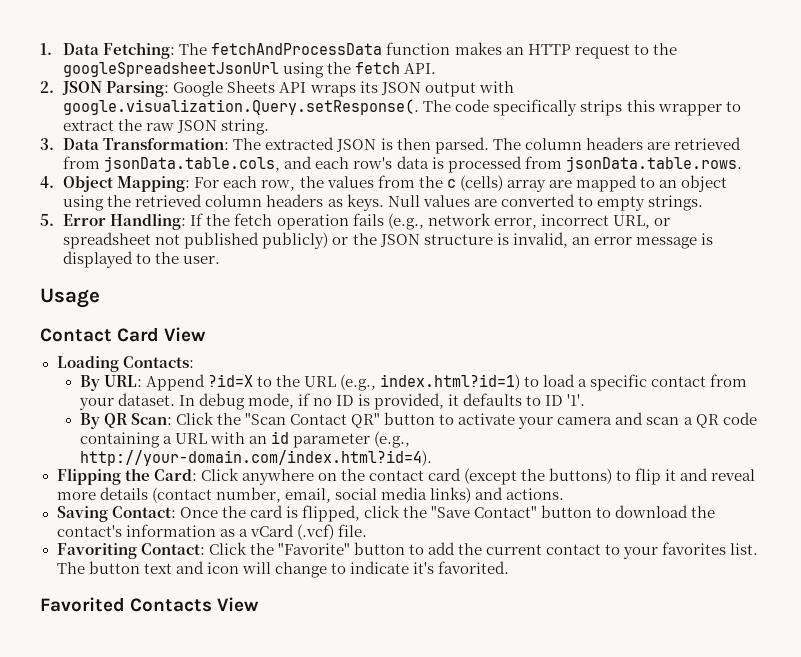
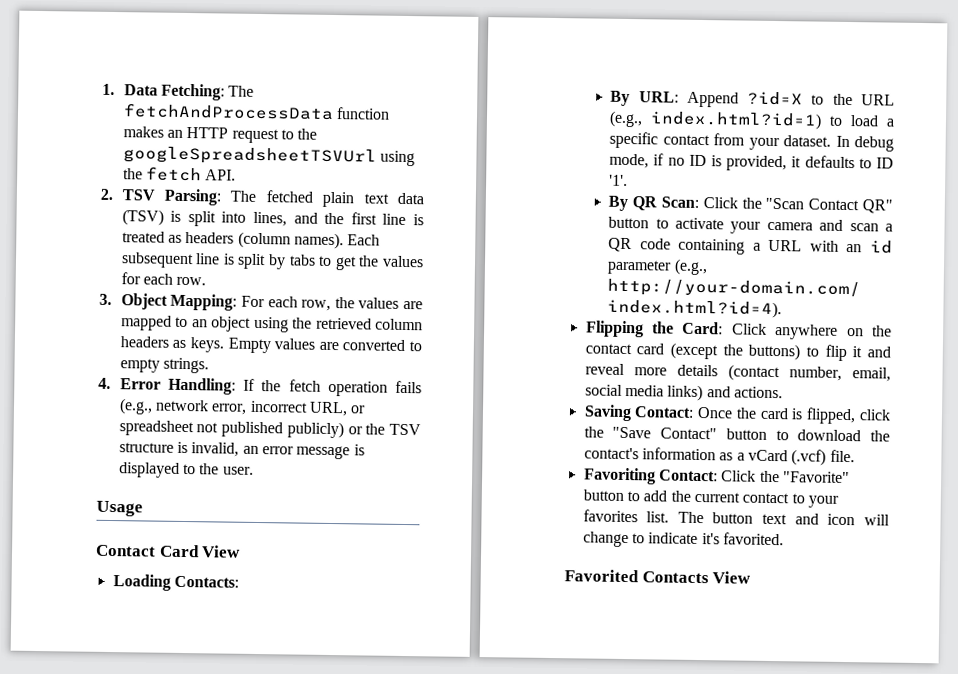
[63,62,280,77] googleSpreadsheetJsonUrl -> [122,146,377,166] googleSpreadsheetTSVUrl
[62,81,514,97] [63,99,741,116] [63,119,270,135] [40,137,741,154] [63,156,742,173] [40,176,54,188] JSON Parsing: Google Sheets API wraps its JSON output with google.visualization.Query.setResponse(. The code specifically strips this wrapper to extract the raw JSON string. // 3. Data Transformation: The extracted JSON is then parsed. The column headers are retrieved from jsonData.table.cols, and each row's data is processed from jsonData.table.rows. // 4. -> [121,188,424,208] [121,209,424,227] [121,231,381,250] [120,252,424,271] [120,272,207,286] [99,293,112,305] TSV Parsing: The fetched plain text data (TSV) is split into lines, and the first line is treated as headers (column names). Each subsequent line is split by tabs to get the values for each row. // 3.
[377,175,546,192] from the c (cells) array -> (400, 303) none
[387,195,420,207] Null -> [227,337,271,354] Empty
[40,214,54,226] 5. -> [98,377,111,389] 4.
[379,234,420,247] JSON -> [389,423,421,436] TSV

